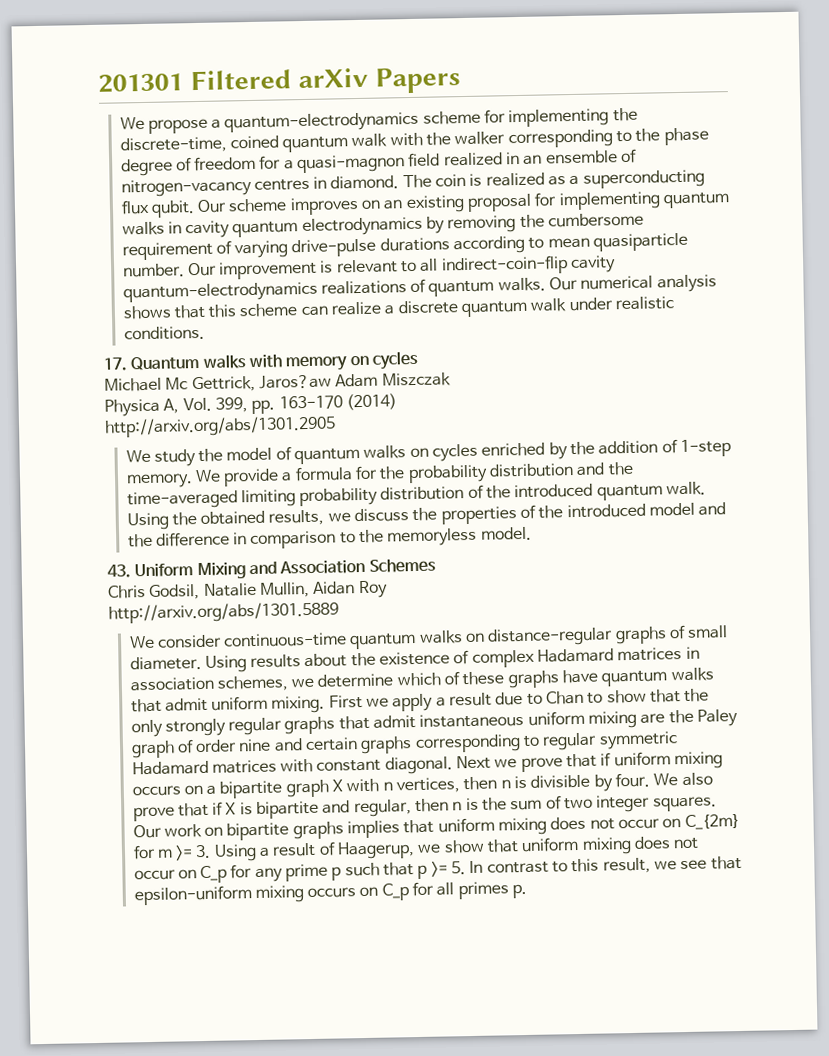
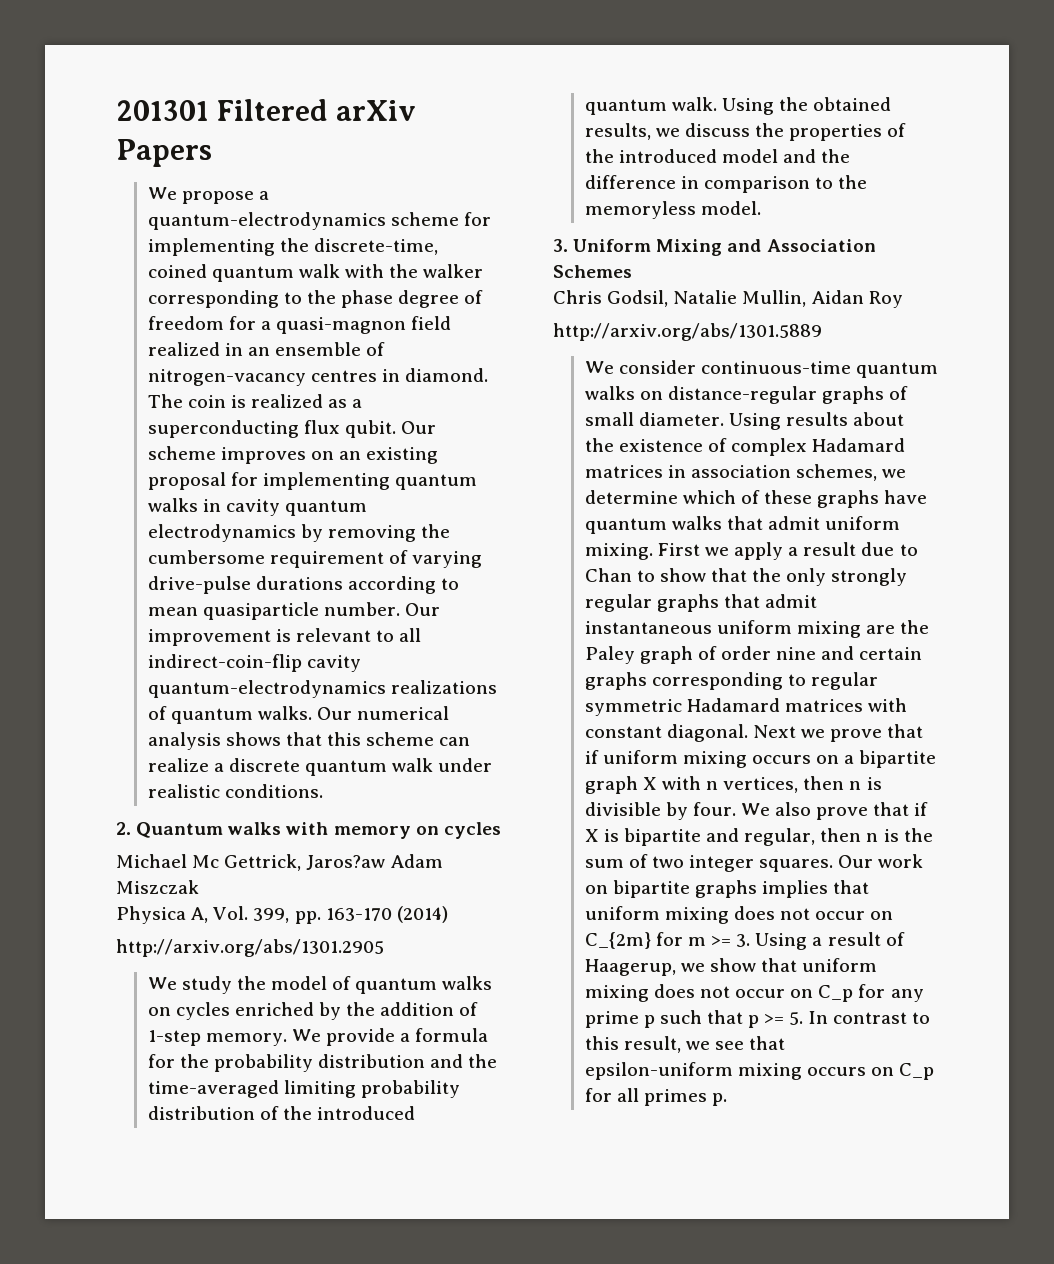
[103,357,128,371] 17. -> [116,822,131,835] 2.
[107,564,131,578] 43. -> [553,239,568,252] 3.

